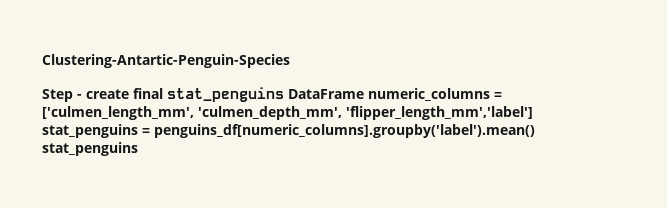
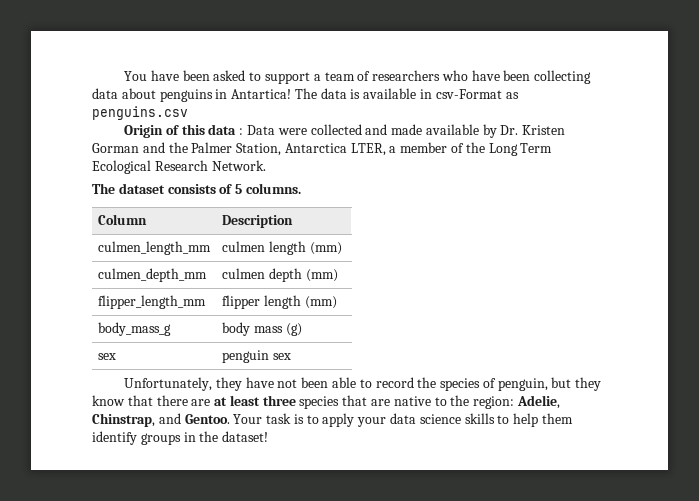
[42,54,290,68] [42,87,502,102] [42,106,533,120] [42,124,535,138] [42,142,138,156] Clustering-Antartic-Penguin-Species // Step - create final stat_penguins DataFrame numeric_columns = ['culmen_length_mm', 'culmen_depth_mm', 'flipper_length_mm','label'] stat_penguins = penguins_df[numeric_columns].groupby('label').mean() stat_penguins -> [124,70,592,84] [92,88,519,102] [92,106,188,120] [124,124,566,138] [92,142,553,156] [92,160,266,174] [92,183,301,194] [97,214,147,225] [221,215,293,228] [97,241,211,255] [221,241,342,255] [97,268,207,282] [221,268,338,282] [97,295,206,309] [221,295,337,309] [97,322,171,336] [221,322,302,336] [97,353,116,360] [221,350,291,363] [124,377,602,391] [92,395,560,409] [92,413,573,427] [92,431,269,445] You have been asked to support a team of researchers who have been collecting data about penguins in Antartica! The data is available in csv-Format as penguins.csv // Origin of this data : Data were collected and made available by Dr. Kristen Gorman and the Palmer Station, Antarctica LTER, a member of the Long Term Ecological Research Network. // The dataset consists of 5 columns. // Column | Description // culmen_length_mm | culmen length (mm) // culmen_depth_mm | culmen depth (mm) // flipper_length_mm | flipper length (mm) // body_mass_g | body mass (g) // sex | penguin sex // Unfortunately, they have not been able to record the species of penguin, but they know that there are at least three species that are native to the region: Adelie, Chinstrap, and Gentoo. Your task is to apply your data science skills to help them identify groups in the dataset!

